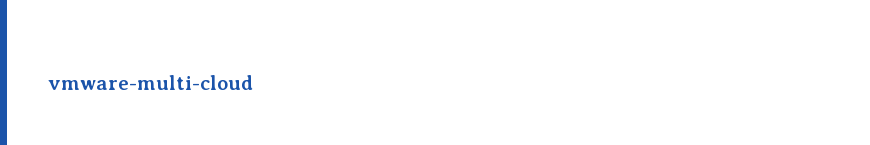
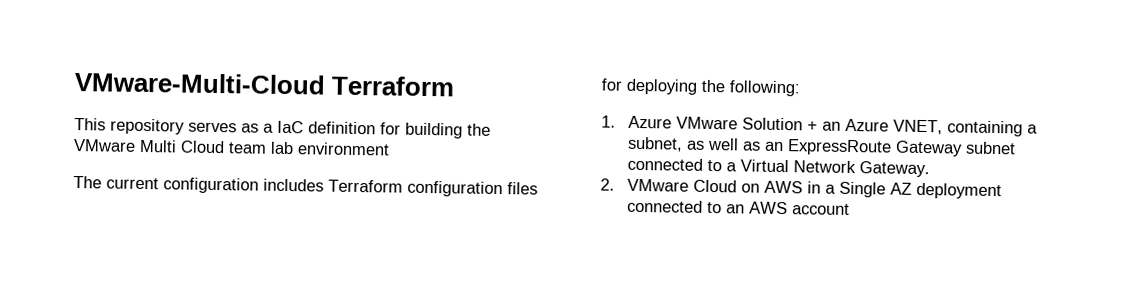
[48,75,253,90] vmware-multi-cloud -> [74,72,456,97] [74,118,491,139] [73,139,390,156] [73,175,538,198] [601,78,800,97] [601,115,1038,137] [626,136,1016,157] [626,157,930,178] [600,178,1002,200] [626,199,850,215] VMware-Multi-Cloud Terraform // This repository serves as a IaC definition for building the VMware Multi Cloud team lab environment // The current configuration includes Terraform configuration files for deploying the following: // 1. Azure VMware Solution + an Azure VNET, containing a subnet, as well as an ExpressRoute Gateway subnet connected to a Virtual Network Gateway. // 2. VMware Cloud on AWS in a Single AZ deployment connected to an AWS account

